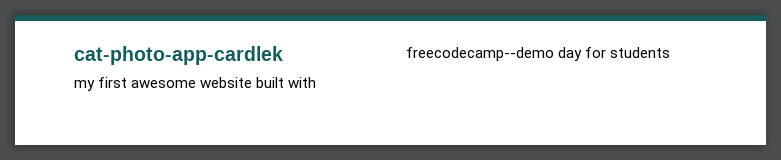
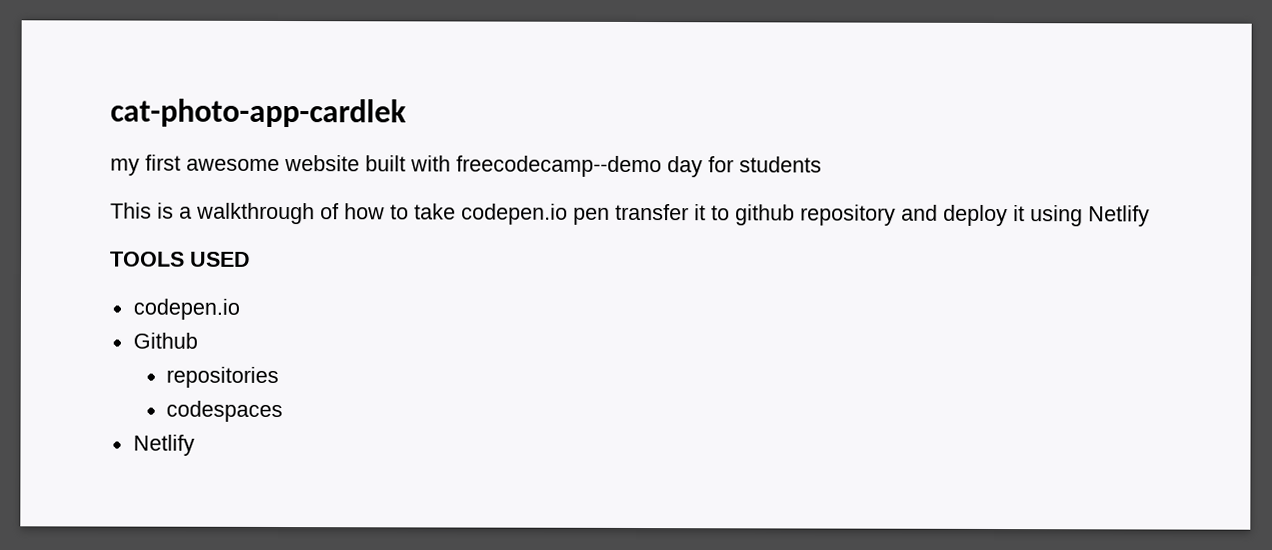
(671, 52) none -> [110,202,1150,227] [110,251,251,267] [132,298,240,320] [132,332,198,349] [166,366,280,389] [166,400,284,423] [132,434,195,456] // This is a walkthrough of how to take codepen.io pen transfer it to github repository and deploy it using Netlify // TOOLS USED // codepen.io // Github // repositories // codespaces // Netlify

